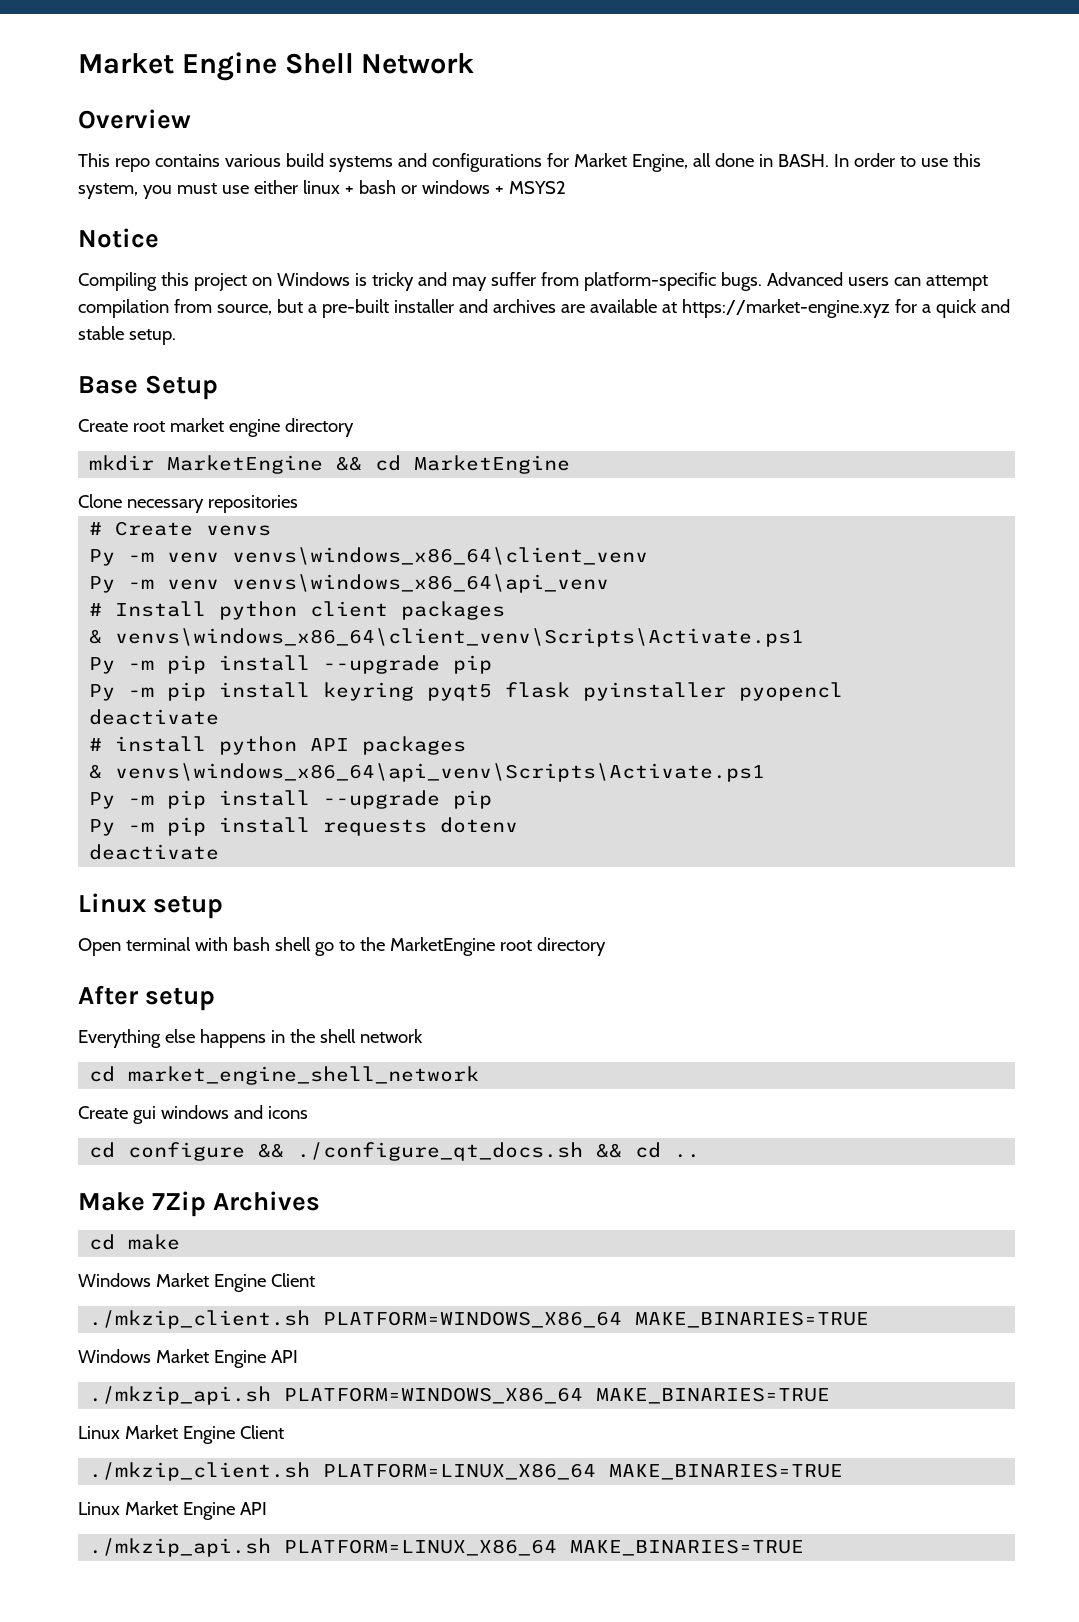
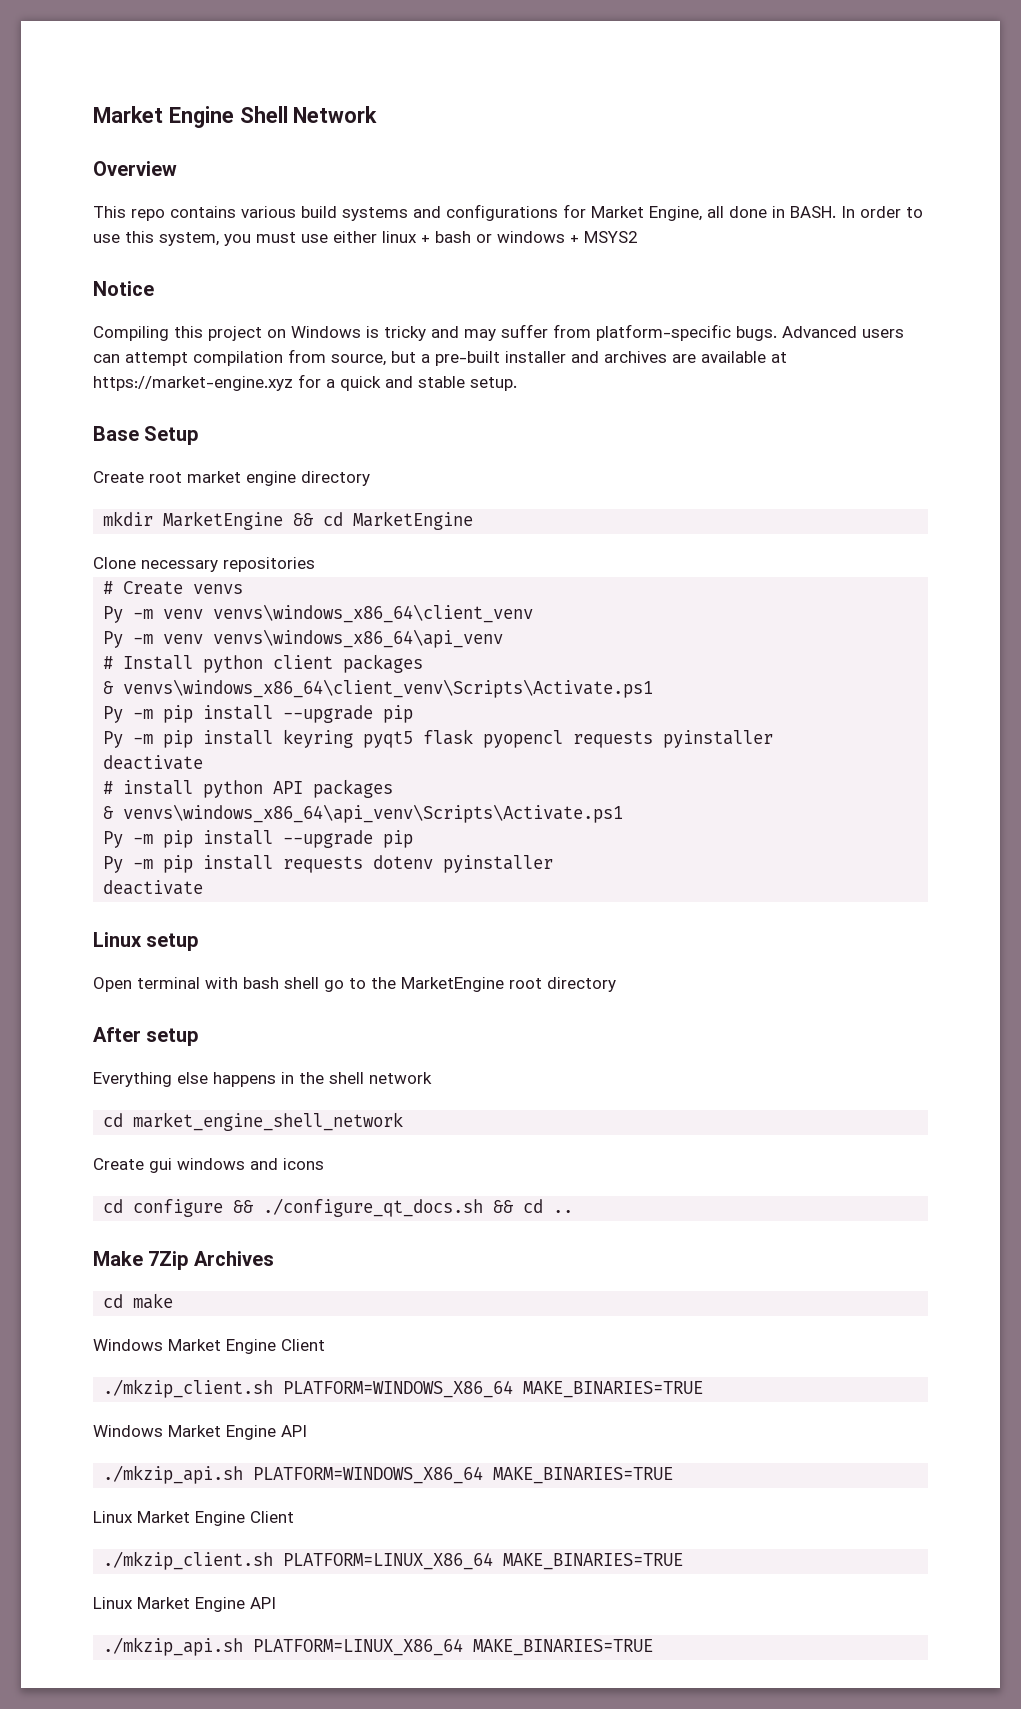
[583,682,844,701] pyinstaller pyopencl -> [483,730,774,748] pyopencl requests pyinstaller
(519, 825) none -> [443,855,554,873] pyinstaller

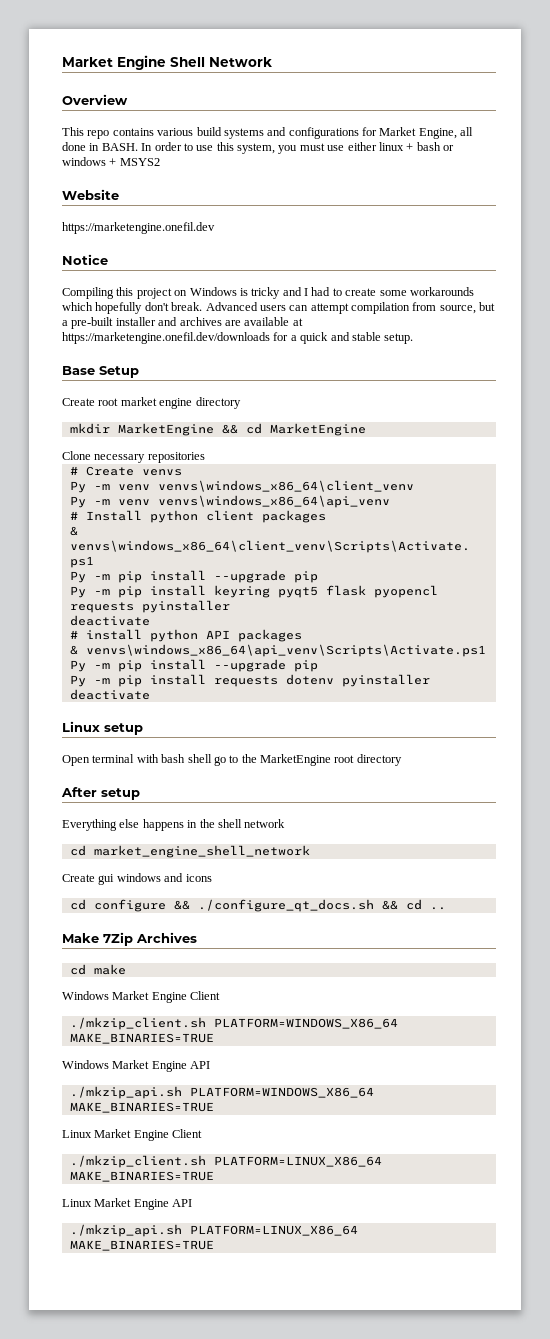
(638, 237) none -> [62,189,119,200] [62,222,215,234] // Website // https://marketengine.onefil.dev
[464,324,777,341] may suffer from platform-specific bugs. -> [304,287,474,296] [62,302,203,314] I had to create some workarounds which hopefully don't break.
[93,376,293,391] https://market-engine.xyz -> [62,332,270,344] https://marketengine.onefil.dev/downloads

